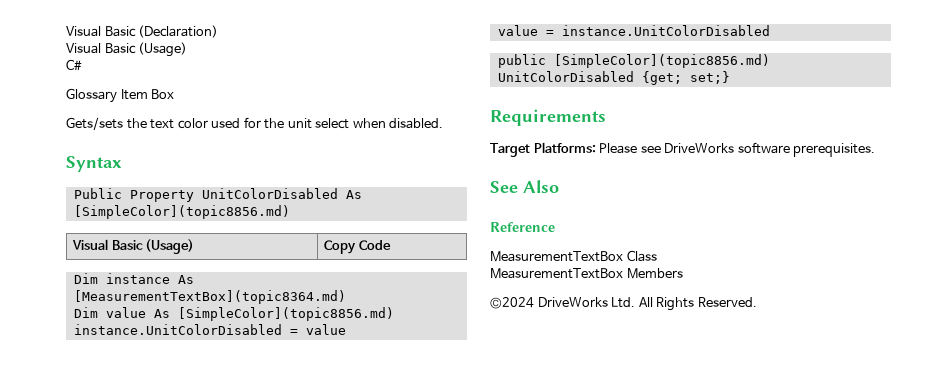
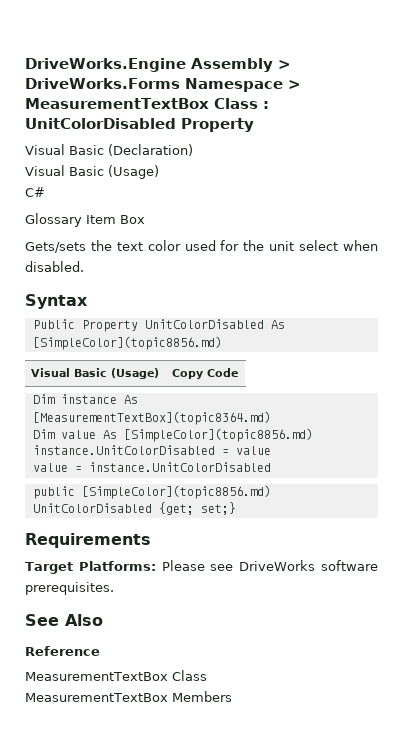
(66, 31) none -> [25,58,291,72] [25,78,301,92] [25,98,269,109] [25,118,254,132] DriveWorks.Engine Assembly > DriveWorks.Forms Namespace > MeasurementTextBox Class : UnitColorDisabled Property //
[490,297,757,311] // ©2024 DriveWorks Ltd. All Rights Reserved. -> (232, 696) none

